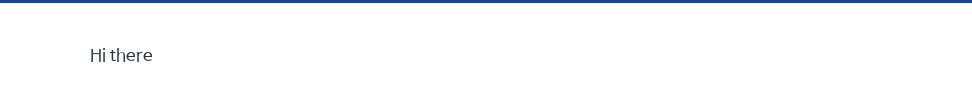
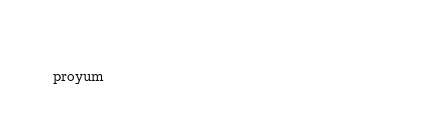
[90,48,154,62] Hi there -> [53,74,104,84] proyum

